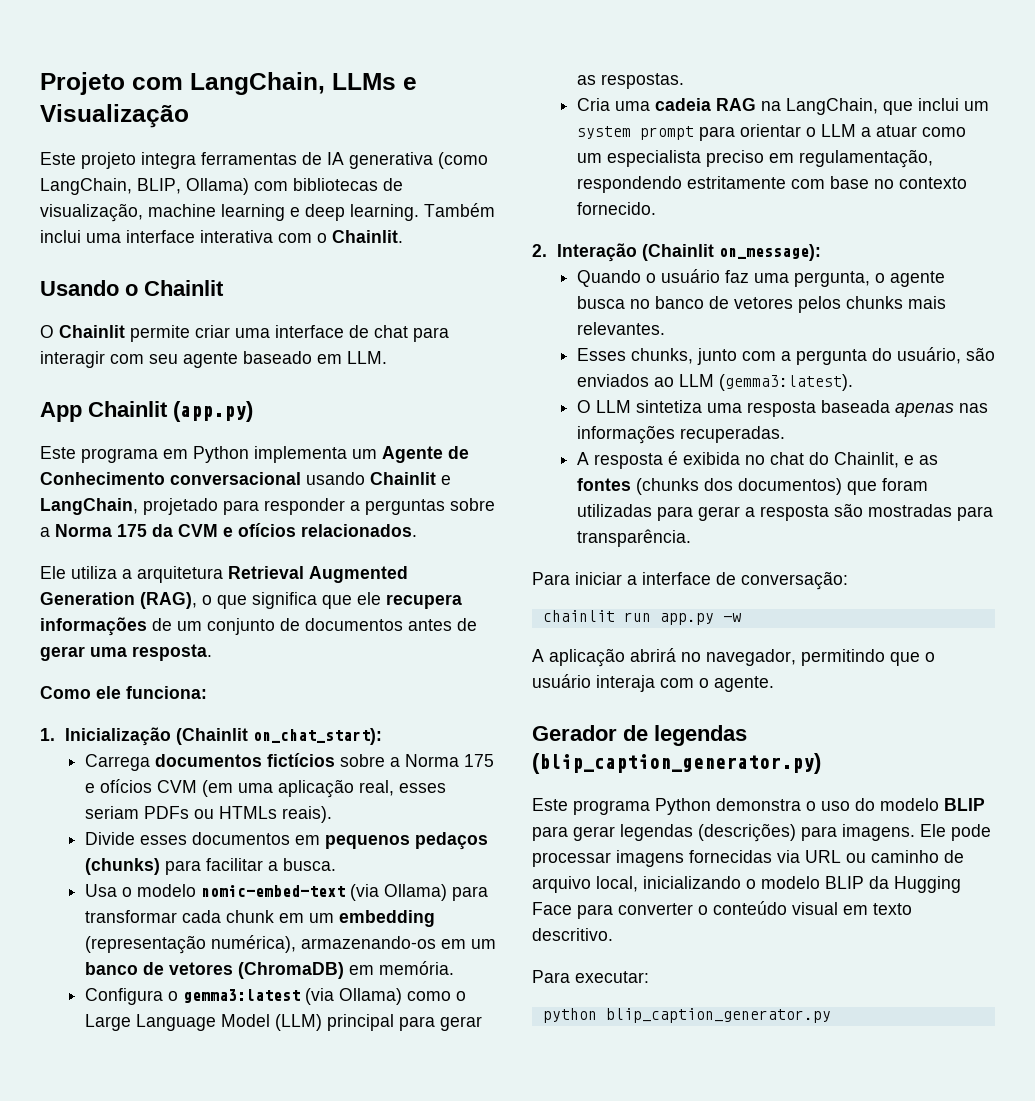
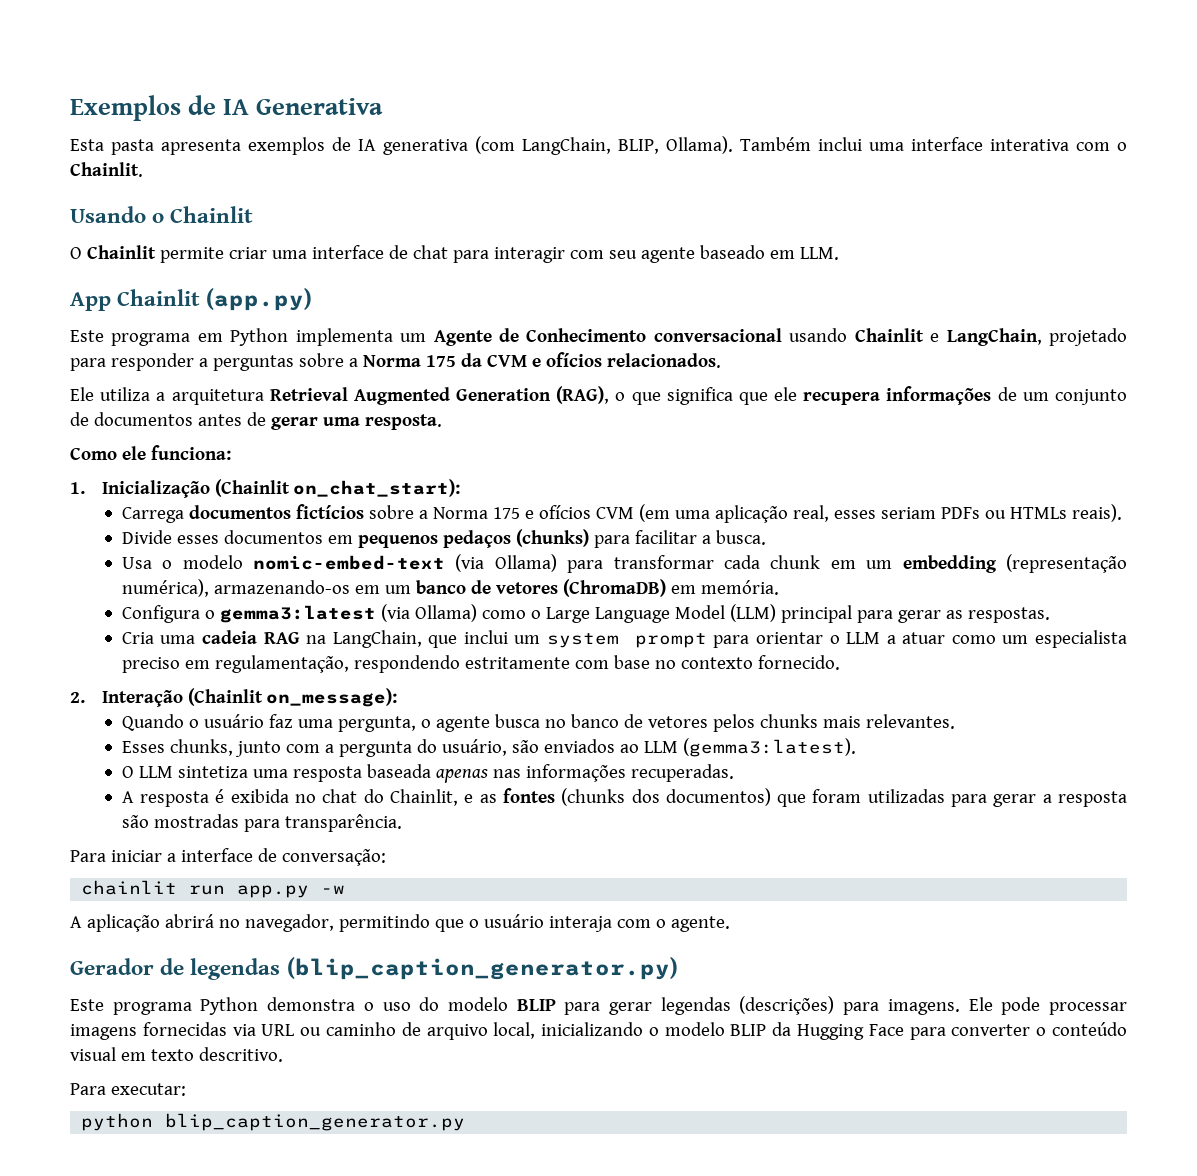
[40,72,417,95] [40,104,189,128] [40,152,297,169] Projeto com LangChain, LLMs e Visualização // Este projeto integra ferramentas -> [70,95,384,121] [70,137,325,155] Exemplos de IA Generativa // Esta pasta apresenta exemplos
[438,152,488,169] (como -> [475,136,515,154] (com
[186,178,403,195] [40,203,419,222] Ollama) com bibliotecas de visualização, machine learning e deep learning. -> [666,136,733,154] Ollama).

